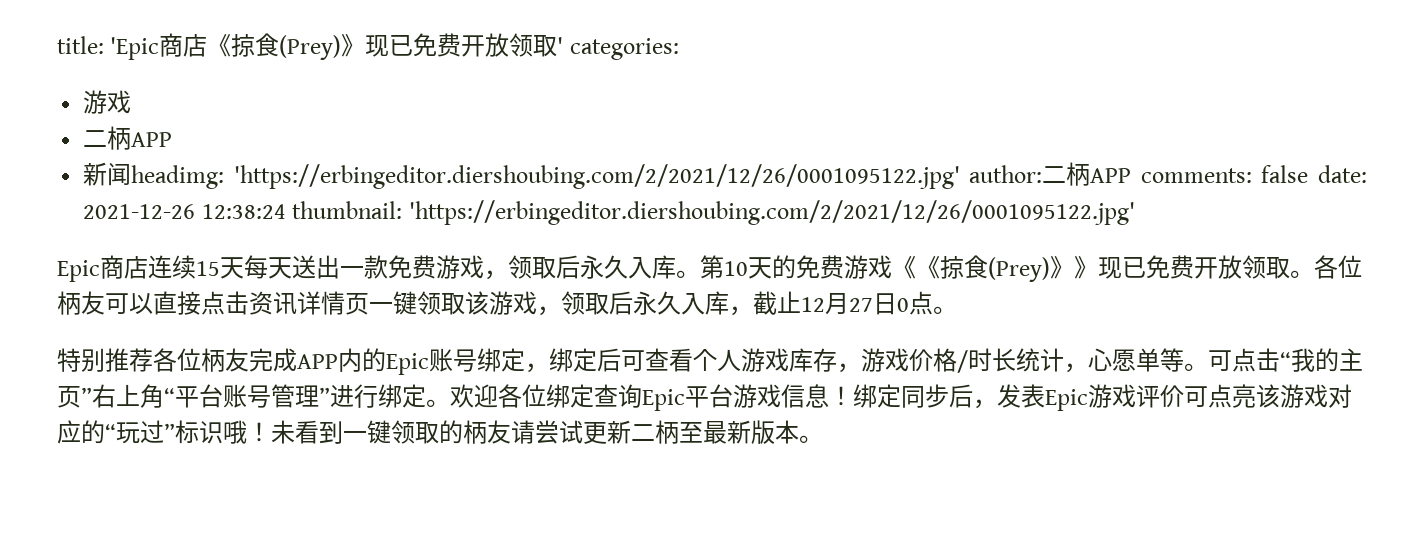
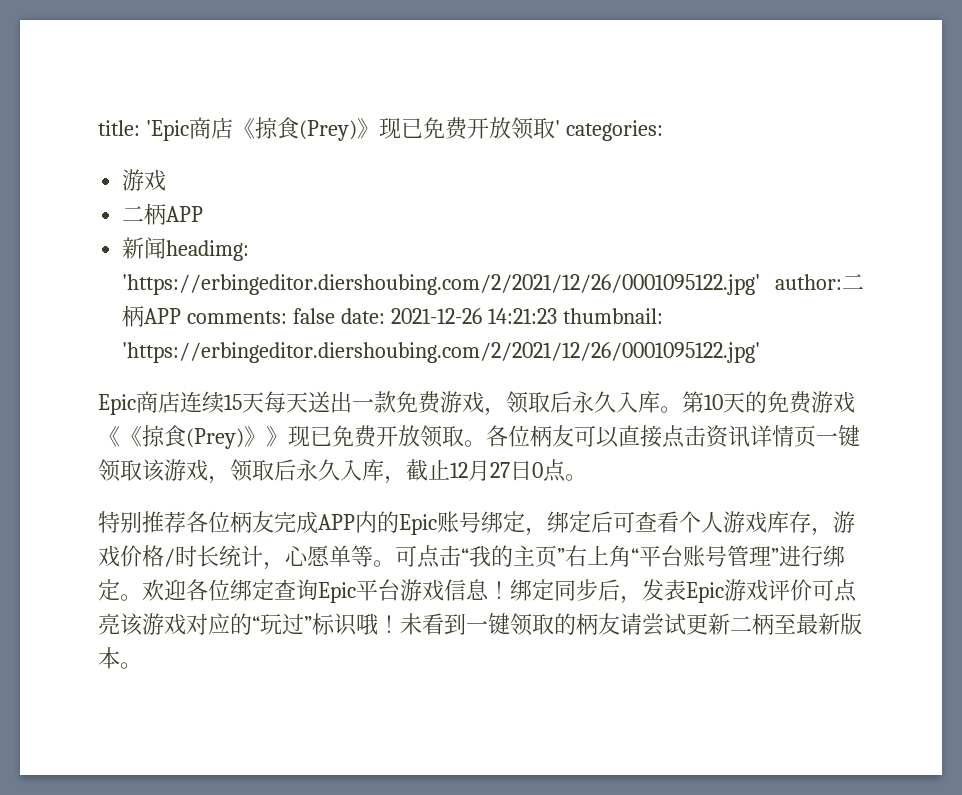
[201,204,286,219] 12:38:24 -> [487,308,557,324] 14:21:23

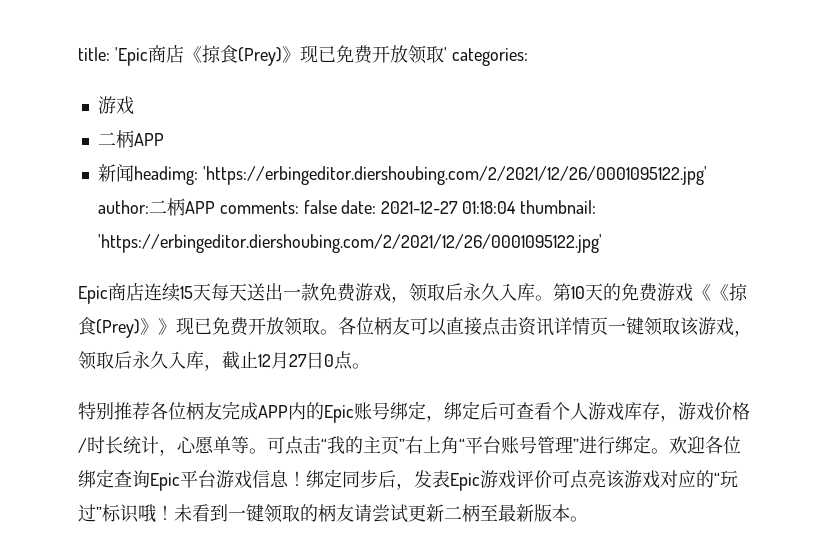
[390,308,557,324] 2021-12-26 14:21:23 -> [381,201,517,214] 2021-12-27 01:18:04

